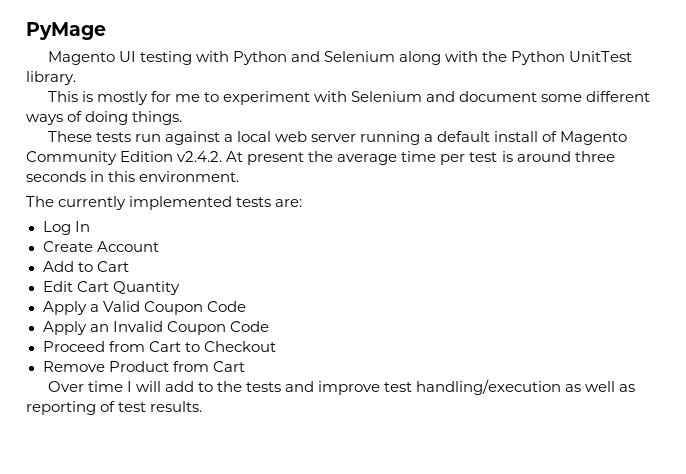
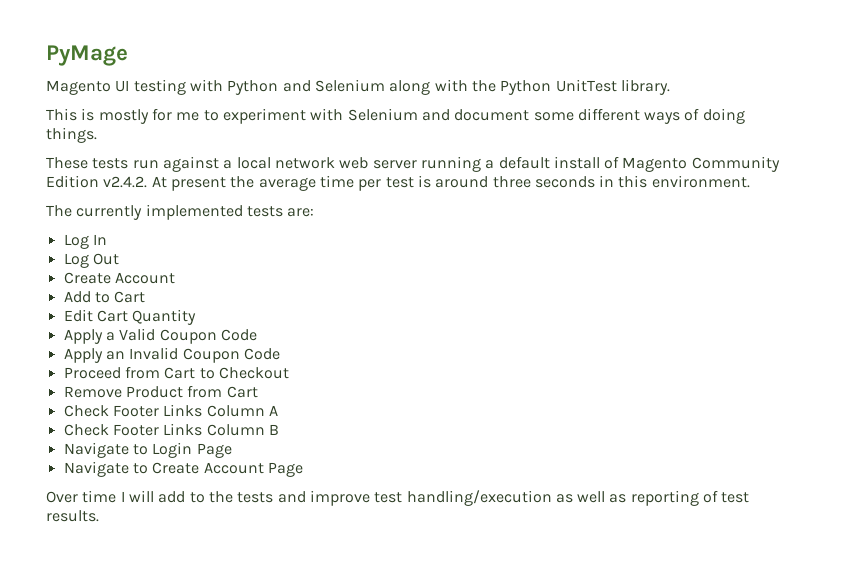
(271, 136) none -> [274,157,335,169] network
(90, 226) none -> [63,253,119,268] // Log Out
(245, 366) none -> [63,404,278,417] [63,423,279,436] [63,442,232,458] [63,461,303,477] // Check Footer Links Column A // Check Footer Links Column B // Navigate to Login Page // Navigate to Create Account Page

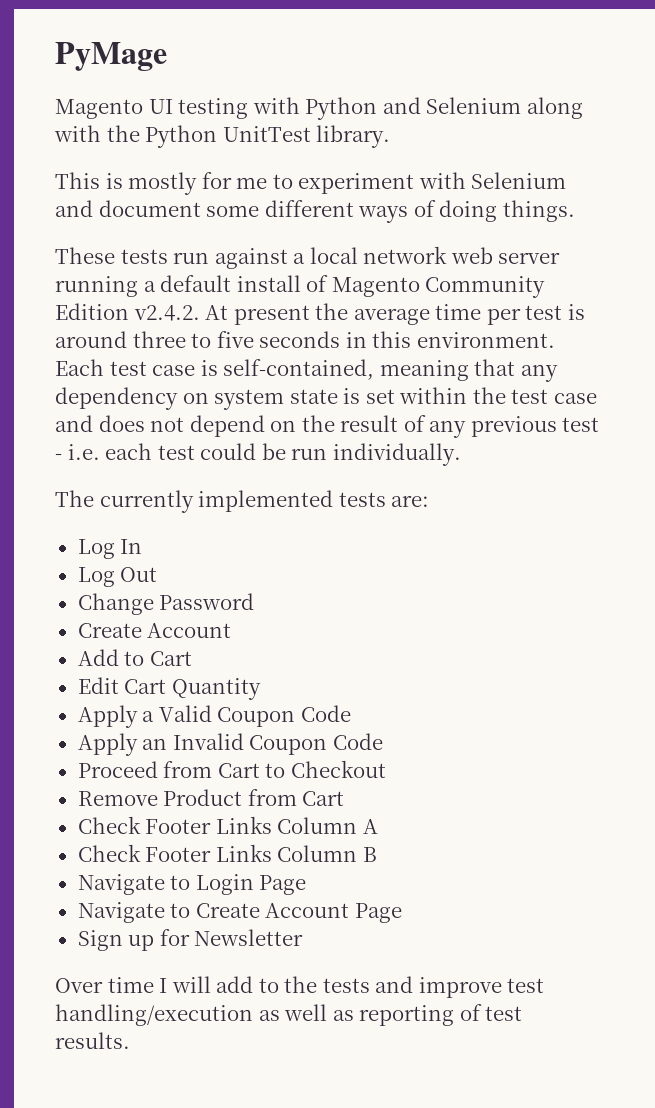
(531, 182) none -> [191,331,254,348] to five
(750, 181) none -> [55,359,558,382] [55,387,597,410] [55,415,600,438] [55,443,461,466] Each test case is self-contained, meaning that any dependency on system state is set within the test case and does not depend on the result of any previous test - i.e. each test could be run individually.
(119, 259) none -> [77,593,255,615] // Change Password
(303, 469) none -> [77,929,304,951] // Sign up for Newsletter

